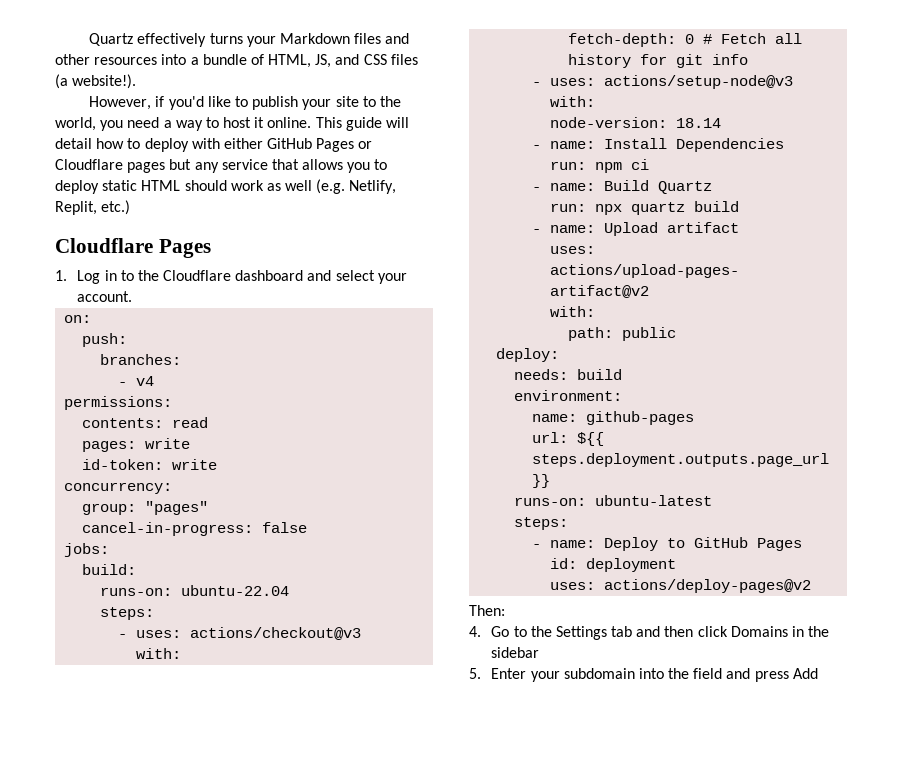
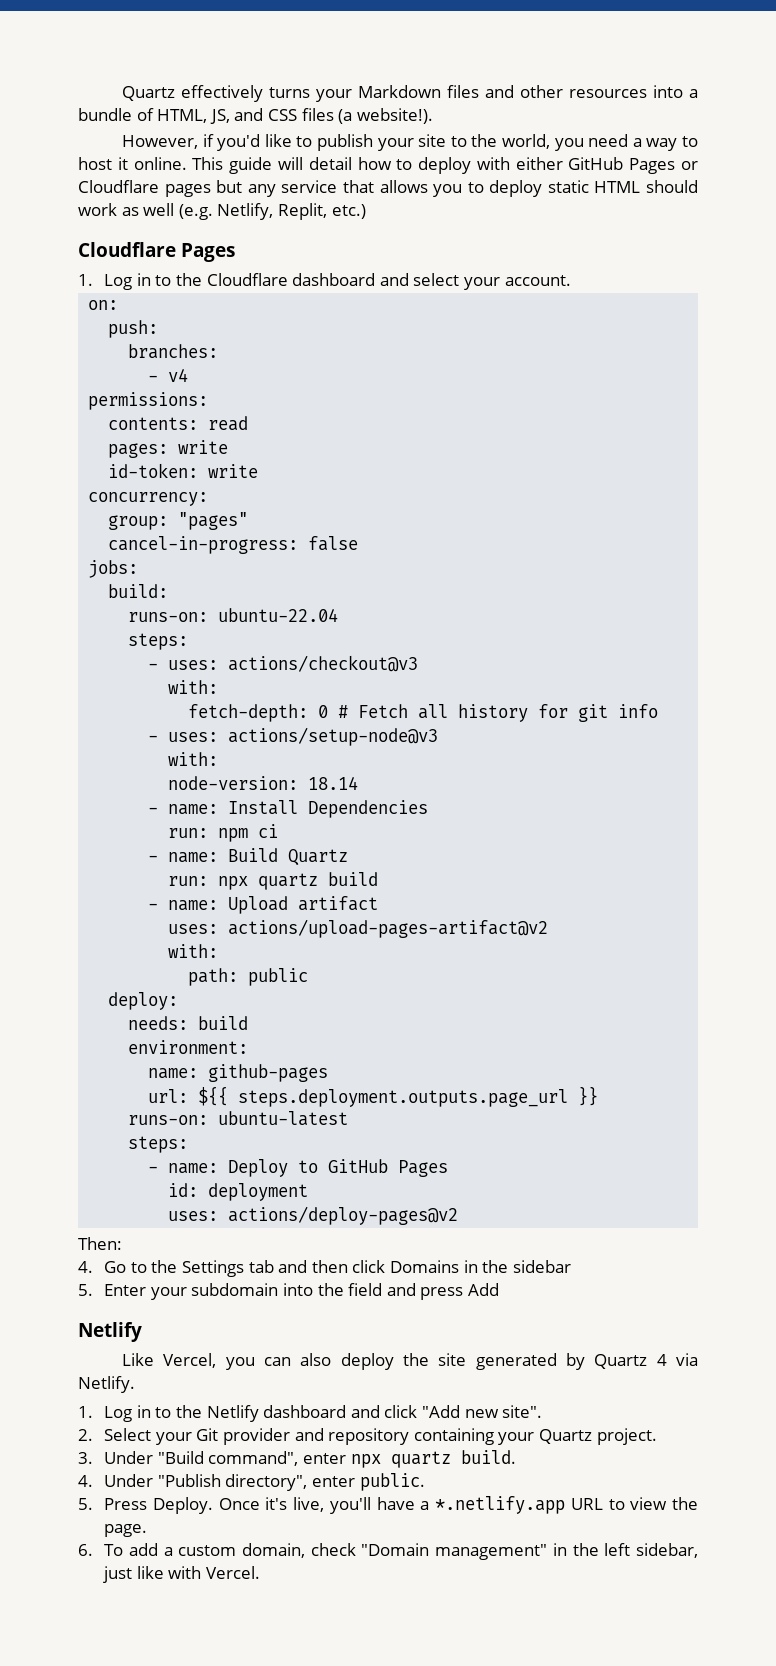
(818, 673) none -> [78,1322,142,1342] [122,1353,699,1370] [78,1376,135,1393] [78,1405,543,1422] [78,1428,657,1445] [78,1450,516,1468] [78,1473,425,1491] [78,1496,698,1514] [104,1524,148,1537] [78,1543,698,1560] [103,1566,261,1583] // Netlify // Like Vercel, you can also deploy the site generated by Quartz 4 via Netlify. // 1. Log in to the Netlify dashboard and click "Add new site". // 2. Select your Git provider and repository containing your Quartz project. // 3. Under "Build command", enter npx quartz build. // 4. Under "Publish directory", enter public. // 5. Press Deploy. Once it's live, you'll have a *.netlify.app URL to view the page. // 6. To add a custom domain, check "Domain management" in the left sidebar, just like with Vercel.

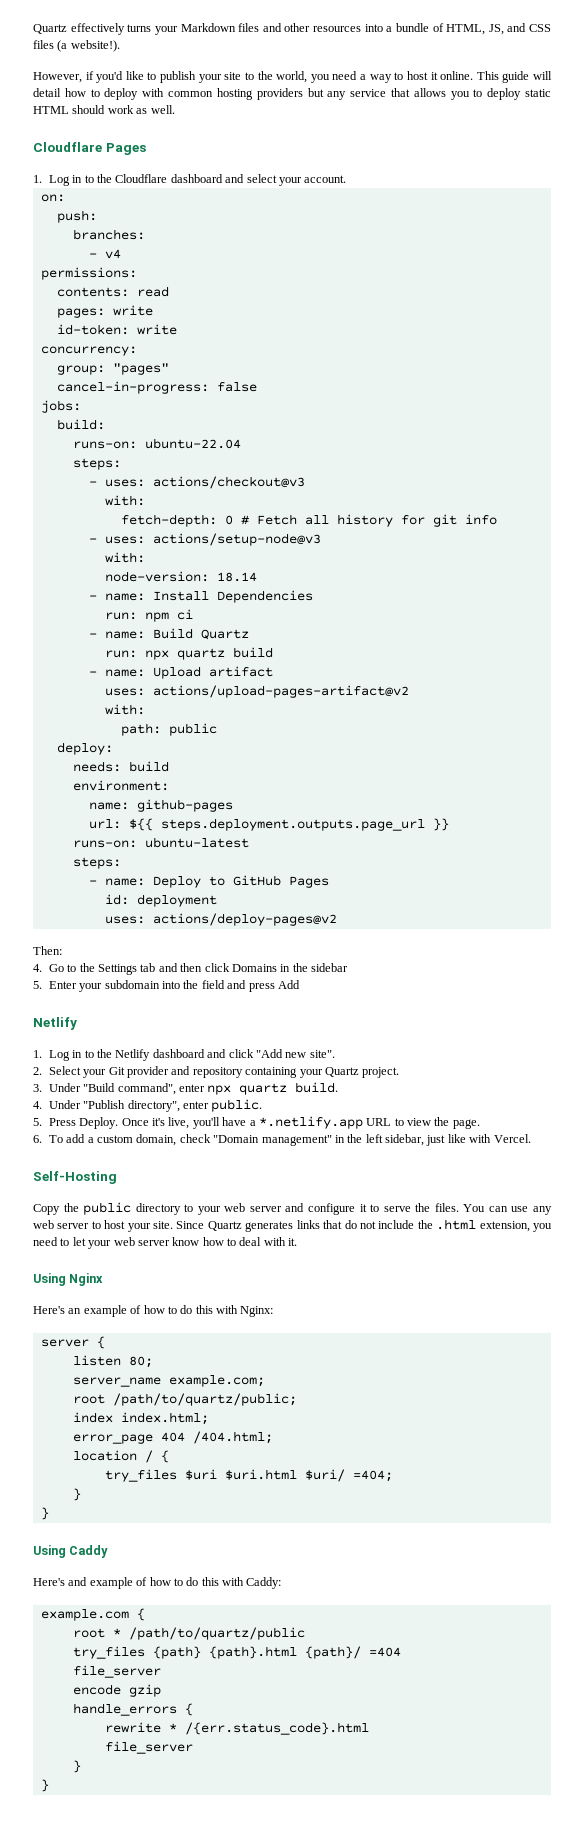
[515,157,698,174] [78,180,211,197] either GitHub Pages or Cloudflare pages -> [168,88,303,100] common hosting providers
[143,203,366,220] well (e.g. Netlify, Replit, etc.) -> [150,105,175,114] well.
[122,1353,699,1370] [78,1376,135,1393] // Like Vercel, you can also deploy the site generated by Quartz 4 via Netlify. -> (77, 1023) none
(261, 1572) none -> [33,1171,117,1184] [33,1202,552,1215] [33,1219,553,1232] [33,1237,298,1249] [33,1273,104,1286] [33,1305,274,1317] [40,1336,105,1349] [72,1355,153,1368] [72,1375,265,1387] [72,1393,297,1406] [72,1412,209,1425] [72,1431,273,1444] [72,1450,169,1463] [104,1469,393,1482] [72,1488,81,1501] [40,1507,49,1520] [33,1545,109,1558] [33,1577,282,1589] [40,1608,145,1621] [72,1627,305,1640] [72,1646,401,1659] [72,1665,161,1678] [72,1684,161,1697] [72,1703,193,1716] [104,1722,369,1735] [104,1741,193,1754] [72,1760,81,1773] [40,1779,49,1792] // Self-Hosting // Copy the public directory to your web server and configure it to serve the files. You can use any web server to host your site. Since Quartz generates links that do not include the .html extension, you need to let your web server know how to deal with it. // Using Nginx // Here's an example of how to do this with Nginx: // server { // listen 80; // server_name example.com; // root /path/to/quartz/public; // index index.html; // error_page 404 /404.html; // location / { // try_files $uri $uri.html $uri/ =404; // } // } // Using Caddy // Here's and example of how to do this with Caddy: // example.com { // root * /path/to/quartz/public // try_files {path} {path}.html {path}/ =404 // file_server // encode gzip // handle_errors { // rewrite * /{err.status_code}.html // file_server // } // }

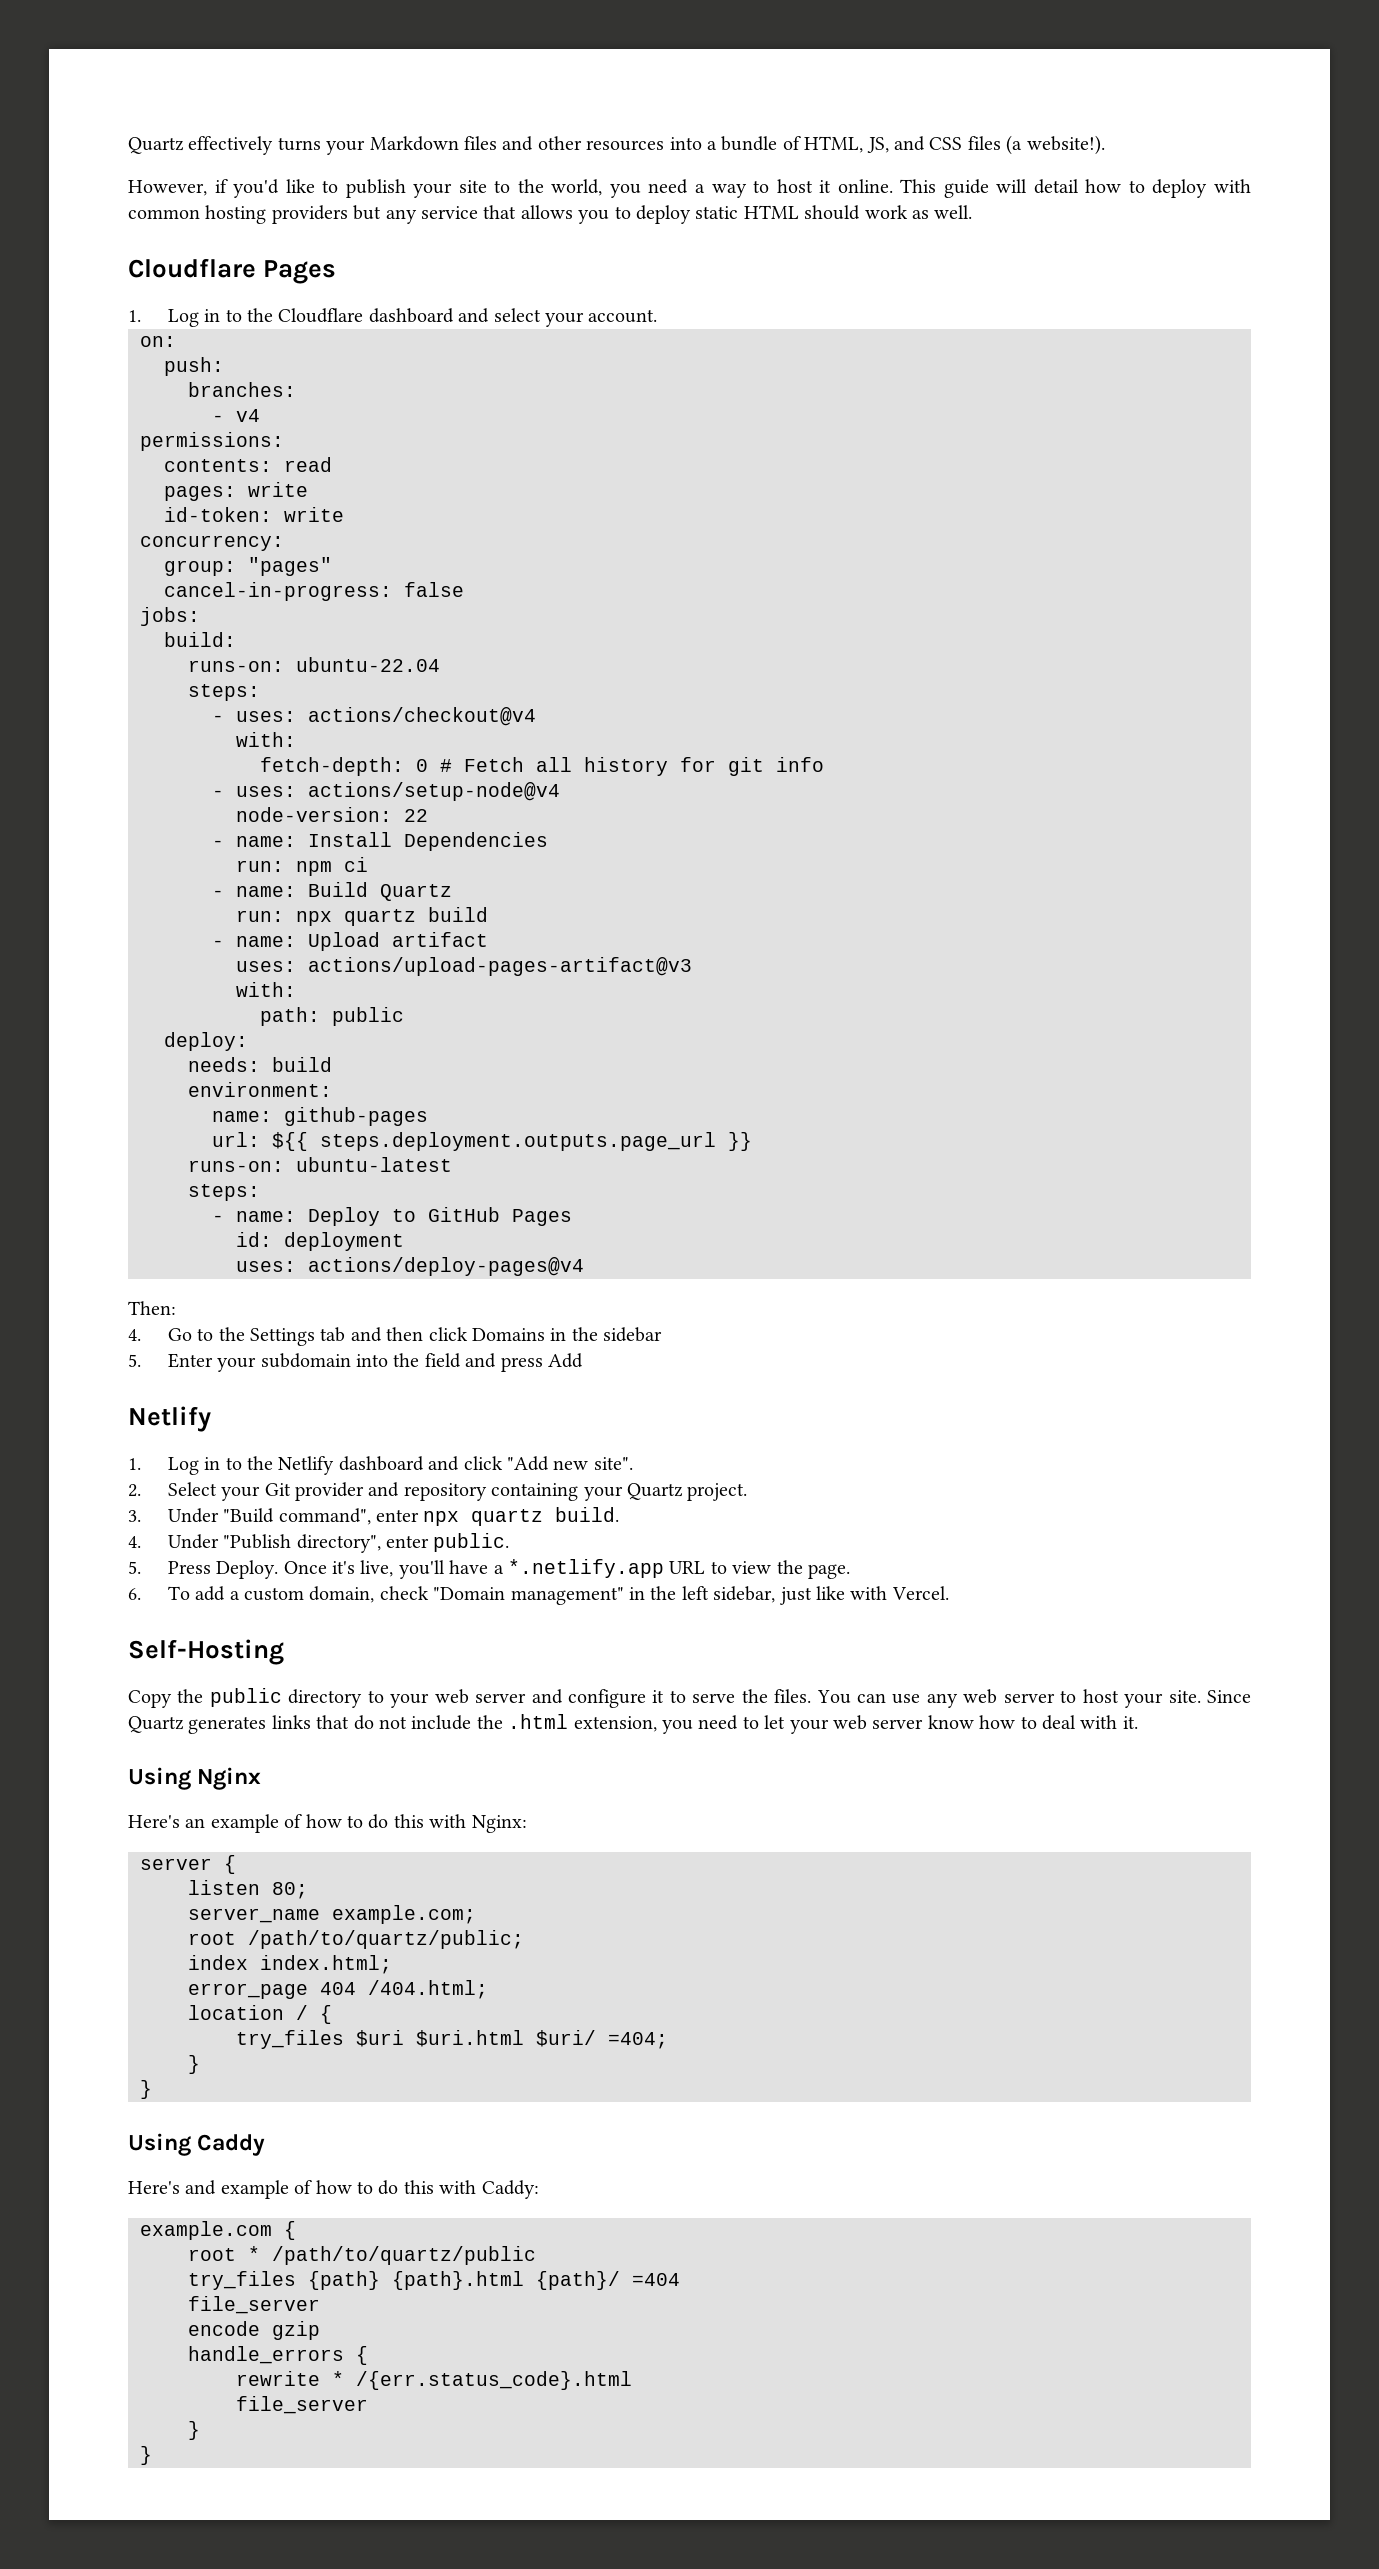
[152,476,305,489] actions/checkout@v3 -> [308,707,536,726] actions/checkout@v4
[152,533,321,546] [104,552,145,563] actions/setup-node@v3 // with: -> [308,782,560,801] actions/setup-node@v4
[216,572,257,582] 18.14 -> [404,809,428,822] 22
[152,685,409,698] actions/upload-pages-artifact@v2 -> [308,957,692,976] actions/upload-pages-artifact@v3
[152,913,337,926] actions/deploy-pages@v2 -> [308,1257,584,1276] actions/deploy-pages@v4

